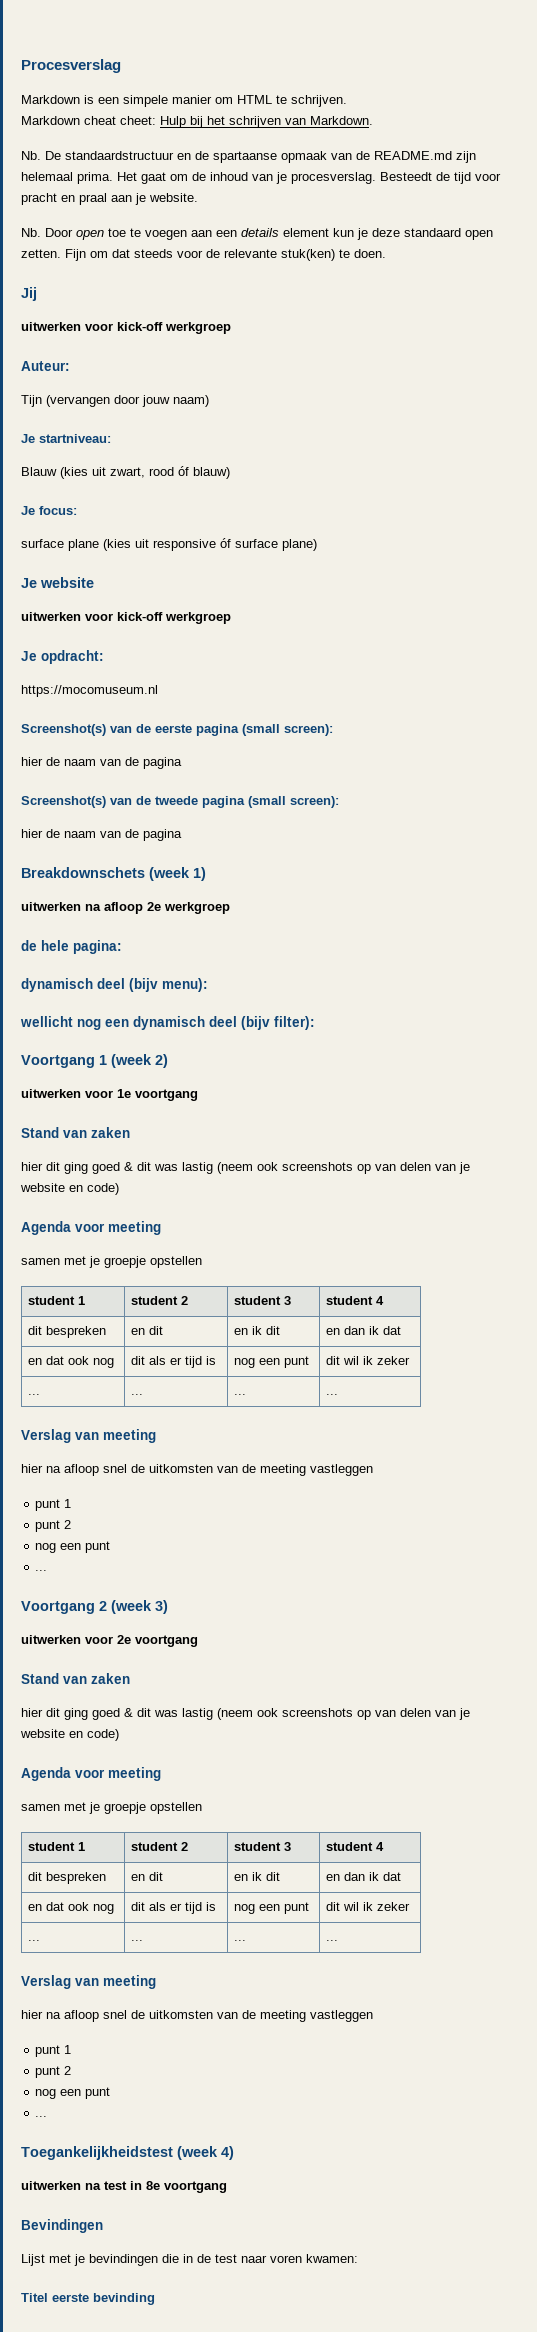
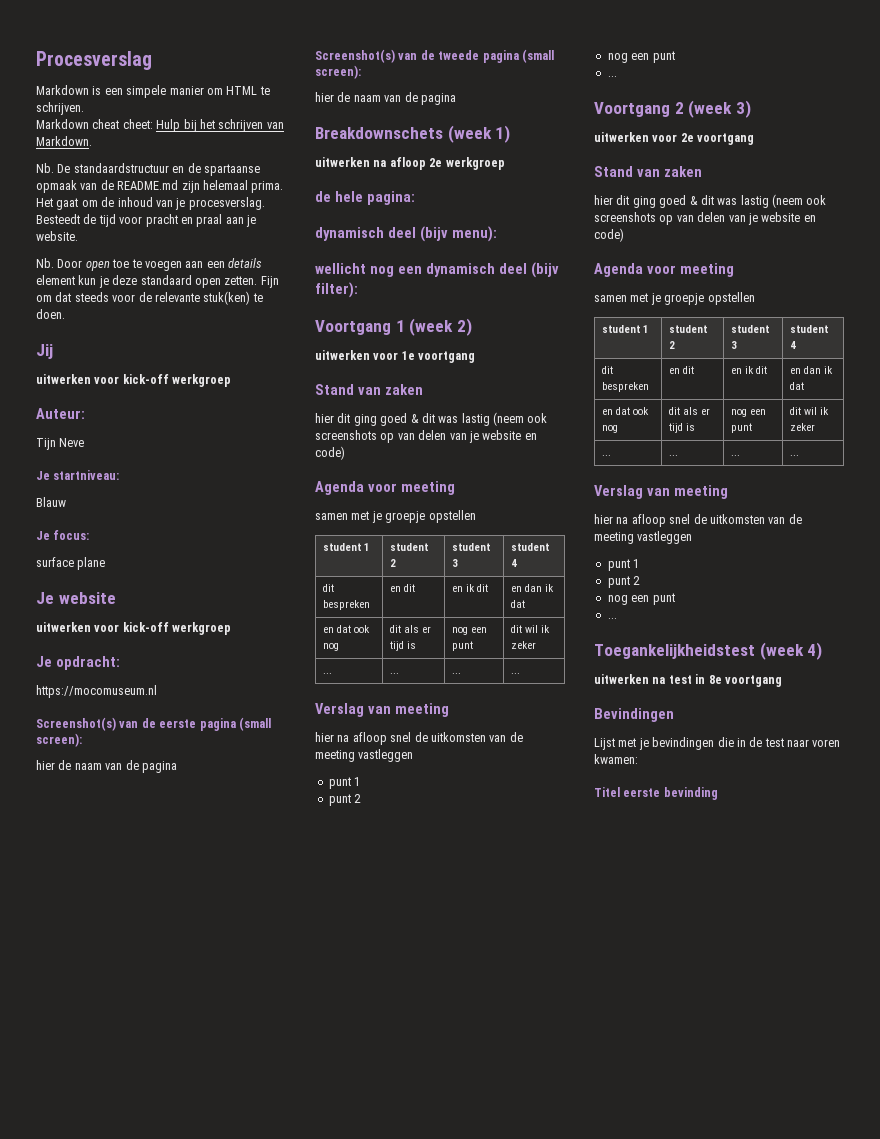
[46,395,209,407] (vervangen door jouw naam) -> [59,438,85,447] Neve
[60,466,230,479] [21,506,77,515] [21,538,317,551] (kies uit zwart, rood óf blauw) // Je focus: // surface plane (kies uit responsive óf surface plane) -> [36,530,90,540] [36,557,106,570] // Je focus: // surface plane

